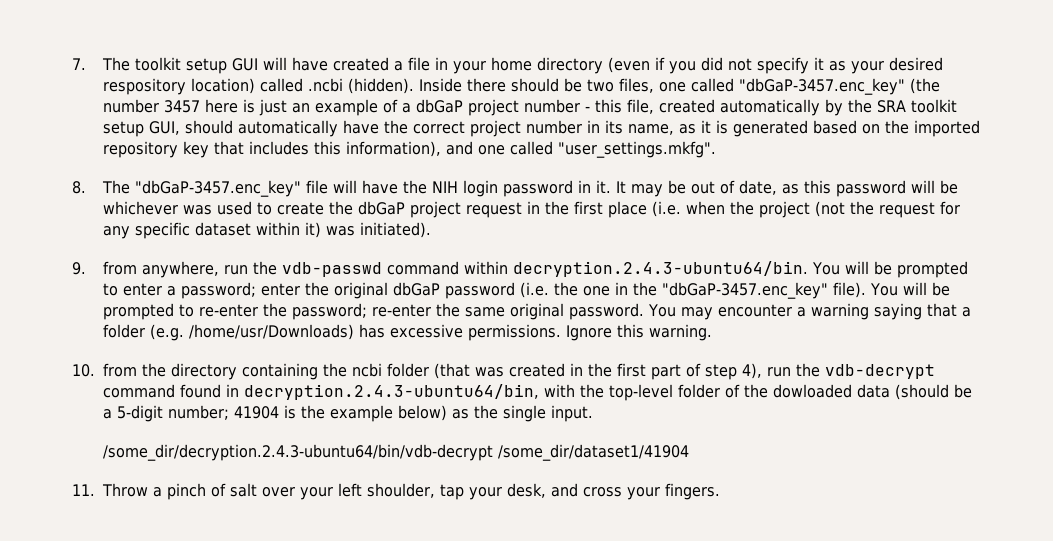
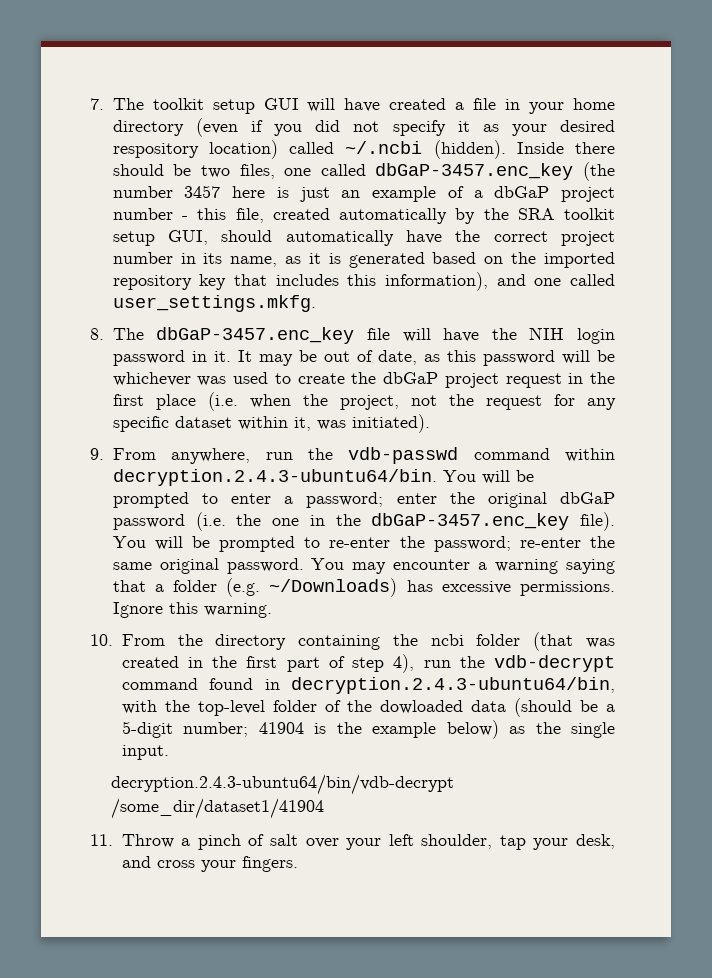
[307,78,343,92] .ncbi -> [345,141,423,154] ~/.ncbi
[738,78,905,95] "dbGaP-3457.enc_key" -> [375,163,574,180] dbGaP-3457.enc_key
[557,141,716,158] "user_settings.mkfg". -> [112,295,316,312] user_settings.mkfg.
[134,180,301,197] "dbGaP-3457.enc_key" -> [156,327,355,344] dbGaP-3457.enc_key
[758,201,845,218] project (not -> [339,395,437,410] project, not
[304,222,321,238] it) -> [293,417,311,431] it,
[102,261,137,275] from -> [112,448,156,460] From
[661,282,828,299] "dbGaP-3457.enc_key" -> [371,513,570,530] dbGaP-3457.enc_key
[188,324,354,340] /home/usr/Downloads) -> [269,578,398,597] ~/Downloads)
[103,363,137,377] from -> [121,634,165,646] From
[102,444,493,461] /some_dir/decryption.2.4.3-ubuntu64/bin/vdb-decrypt -> [110,774,454,795] decryption.2.4.3-ubuntu64/bin/vdb-decrypt

